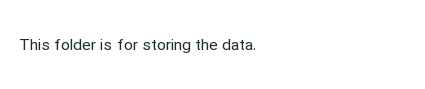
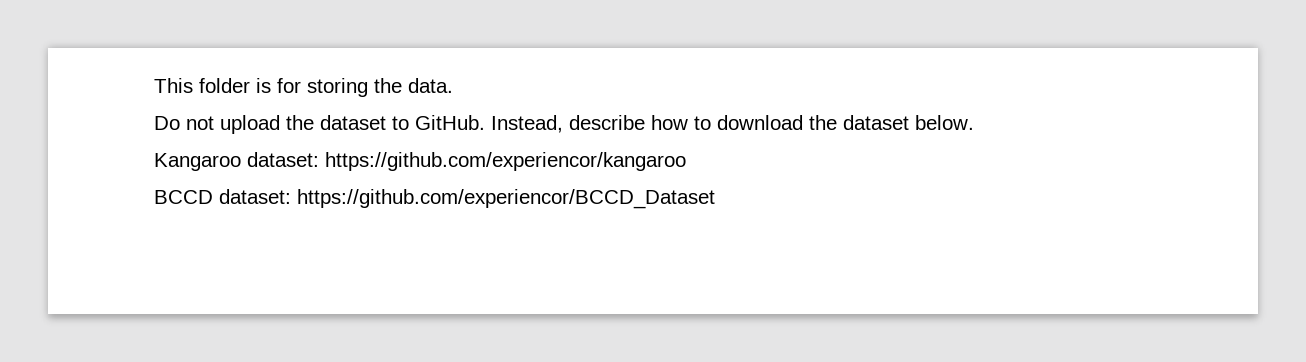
(257, 44) none -> [154,115,974,134] [154,152,686,171] [154,189,715,209] // Do not upload the dataset to GitHub. Instead, describe how to download the dataset below. // Kangaroo dataset: https://github.com/experiencor/kangaroo // BCCD dataset: https://github.com/experiencor/BCCD_Dataset

